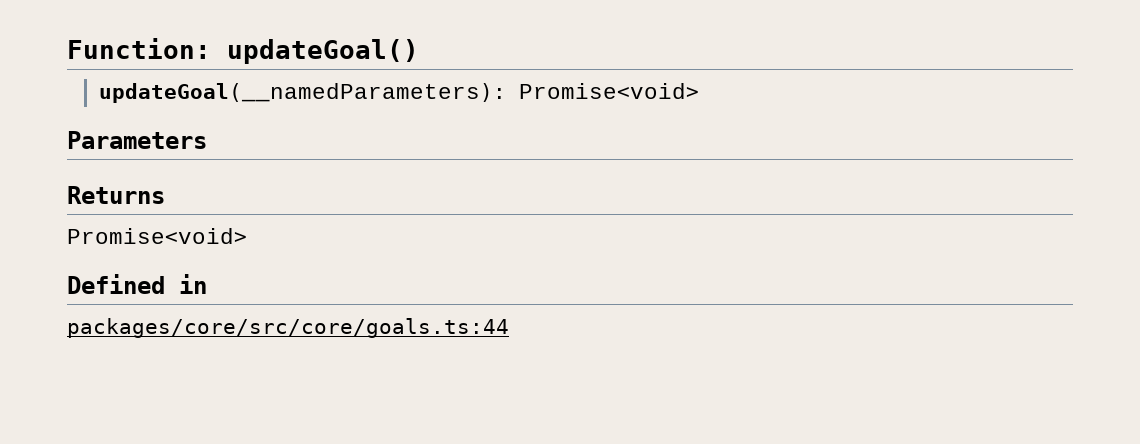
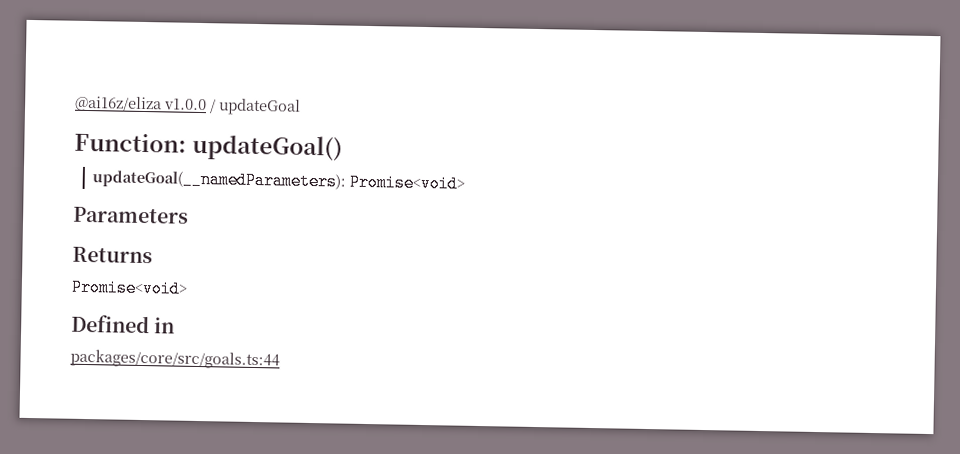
(67, 48) none -> [75,95,301,116] @ai16z/eliza v1.0.0 / updateGoal //
[67,318,509,338] packages/core/src/core/goals.ts:44 -> [70,348,280,370] packages/core/src/goals.ts:44

